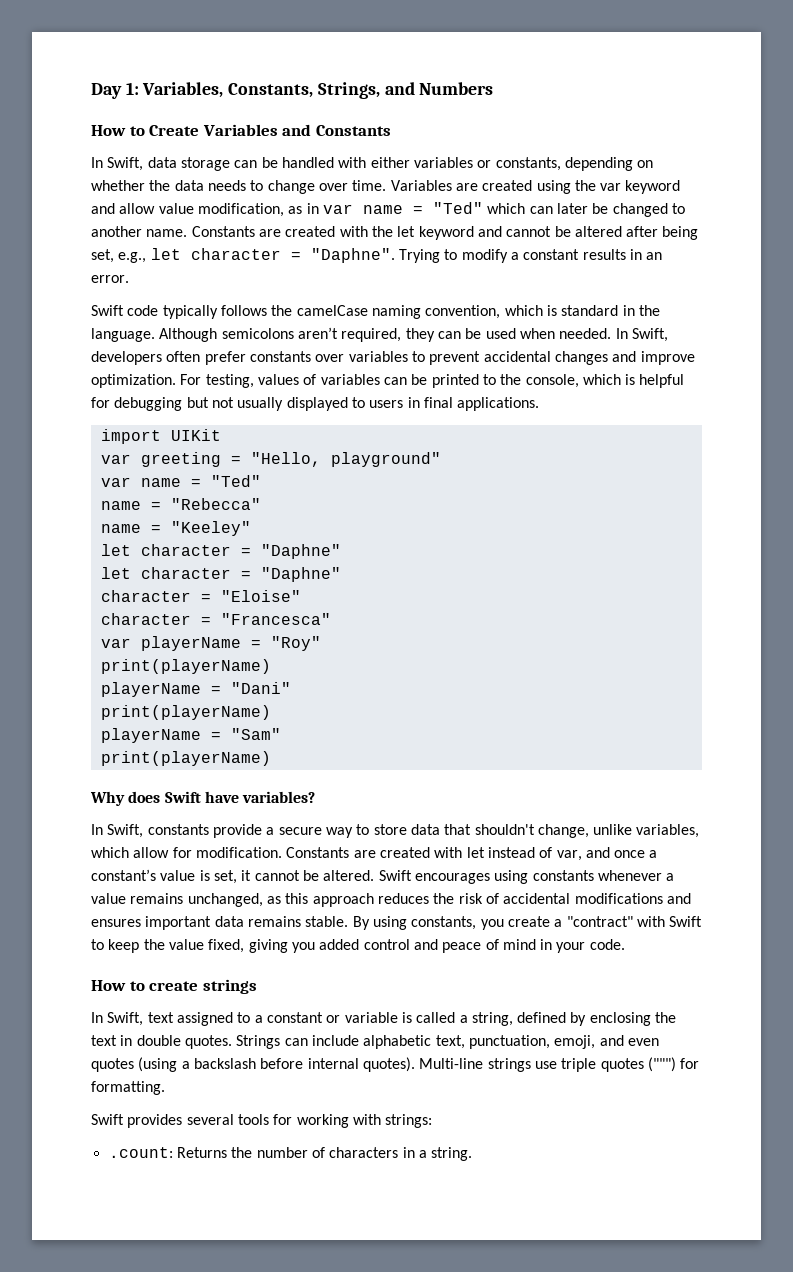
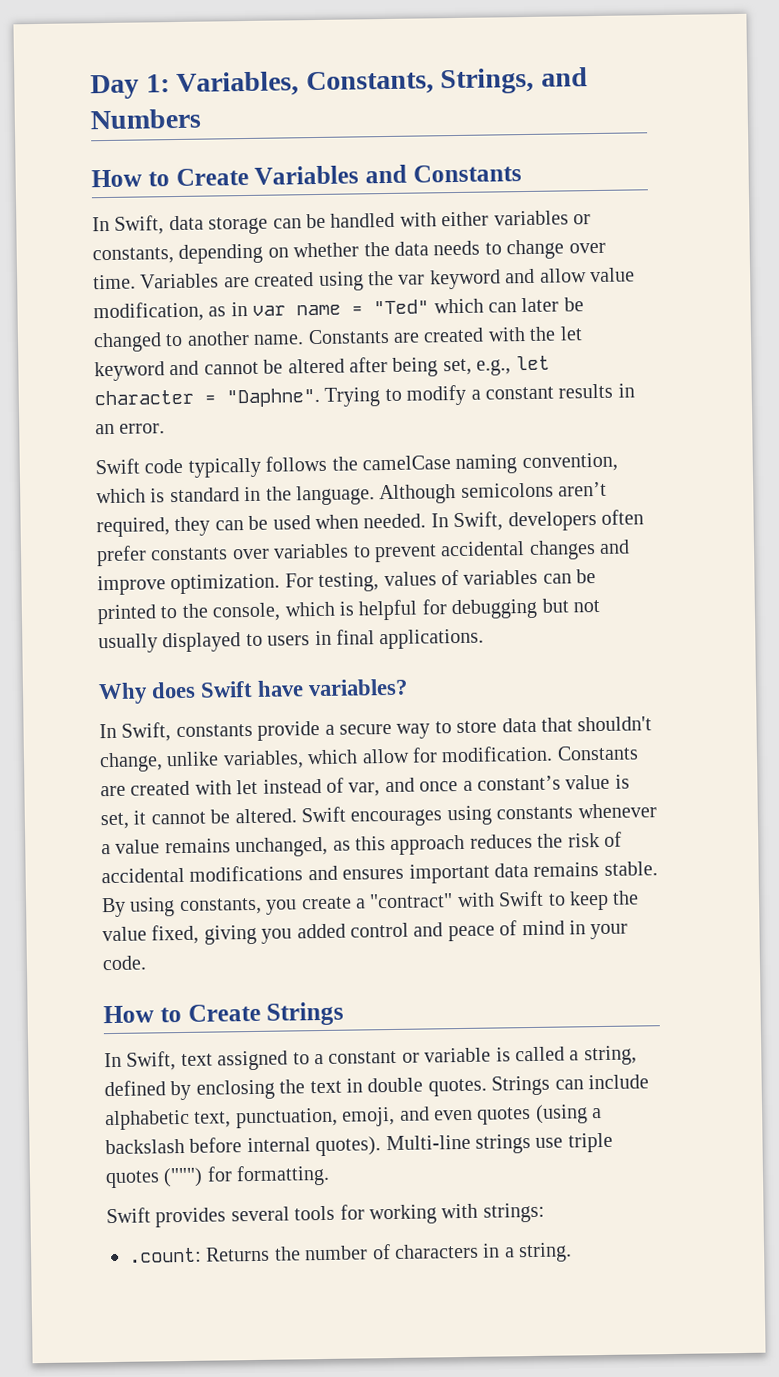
[100,429,221,444] [100,452,441,467] [100,475,261,487] [100,498,261,510] [100,521,251,536] [100,544,341,559] [100,567,341,582] [100,590,301,602] [100,613,331,625] [100,636,321,651] [100,659,271,674] [100,682,291,697] [100,705,271,720] [100,728,281,743] [100,751,271,766] // import UIKit // var greeting = "Hello, playground" // var name = "Ted" // name = "Rebecca" // name = "Keeley" // let character = "Daphne" // let character = "Daphne" // character = "Eloise" // character = "Francesca" // var playerName = "Roy" // print(playerName) // playerName = "Dani" // print(playerName) // playerName = "Sam" // print(playerName) -> (485, 639) none
[149,979,257,994] create strings -> [187,1001,345,1026] Create Strings

